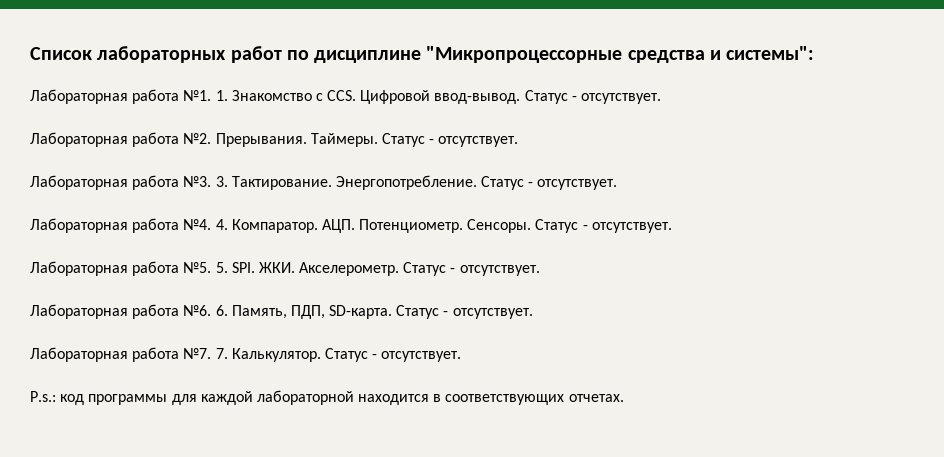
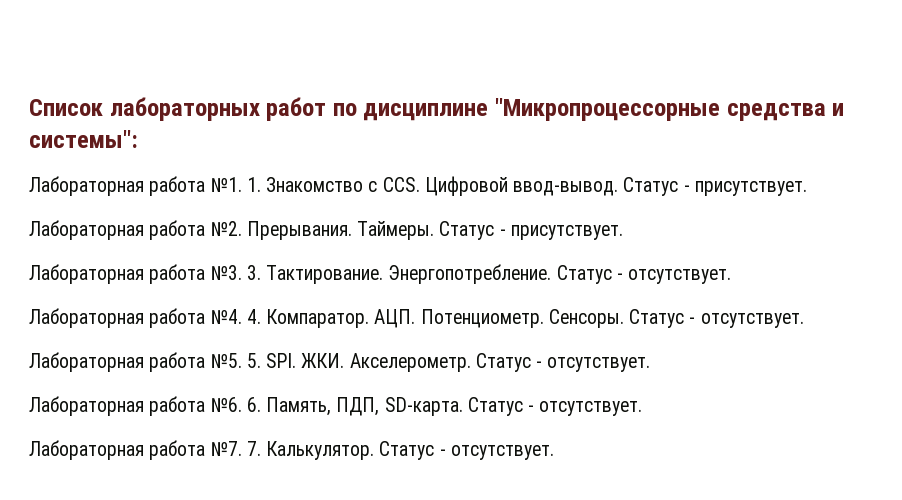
[581,93,662,104] отсутствует. -> [694,181,807,196] присутствует.
[438,136,519,147] отсутствует. -> [510,225,623,240] присутствует.
[30,390,624,405] // P.s.: код программы для каждой лабораторной находится в соответствующих отчетах. -> (554, 452) none

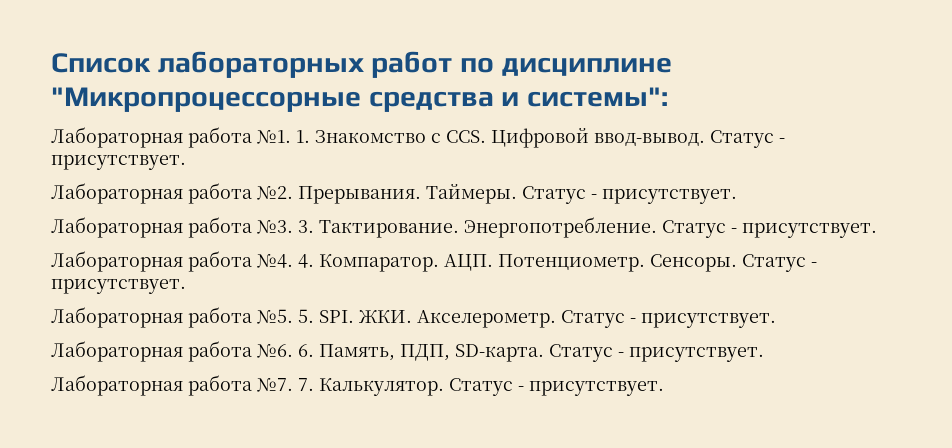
[628,269,732,284] отсутствует. -> [742,223,877,238] присутствует.
[700,313,804,328] отсутствует. -> [51,279,186,294] присутствует.
[547,357,651,372] отсутствует. -> [641,313,776,328] присутствует.
[539,401,643,416] отсутствует. -> [629,347,764,362] присутствует.
[450,445,554,460] отсутствует. -> [529,381,664,396] присутствует.

